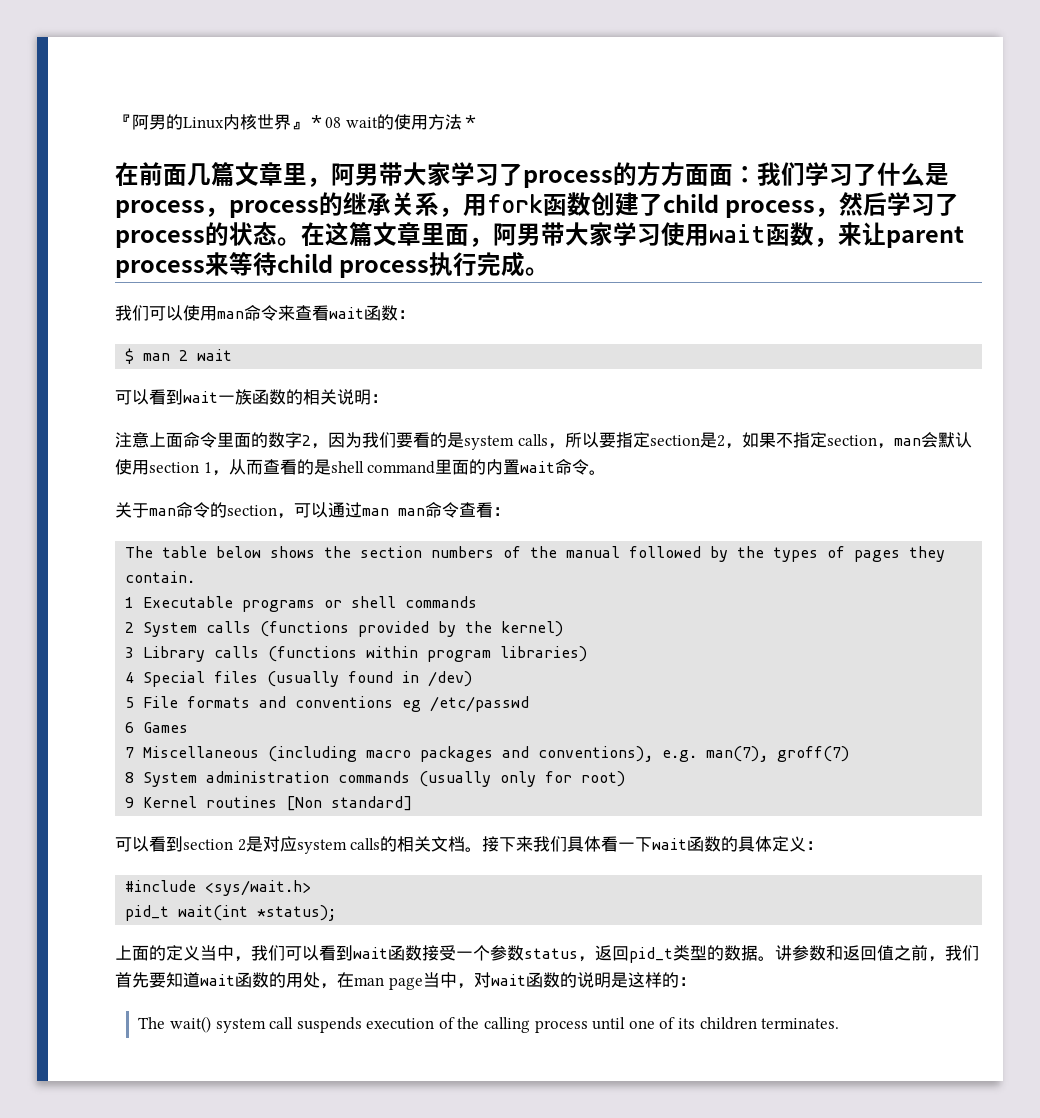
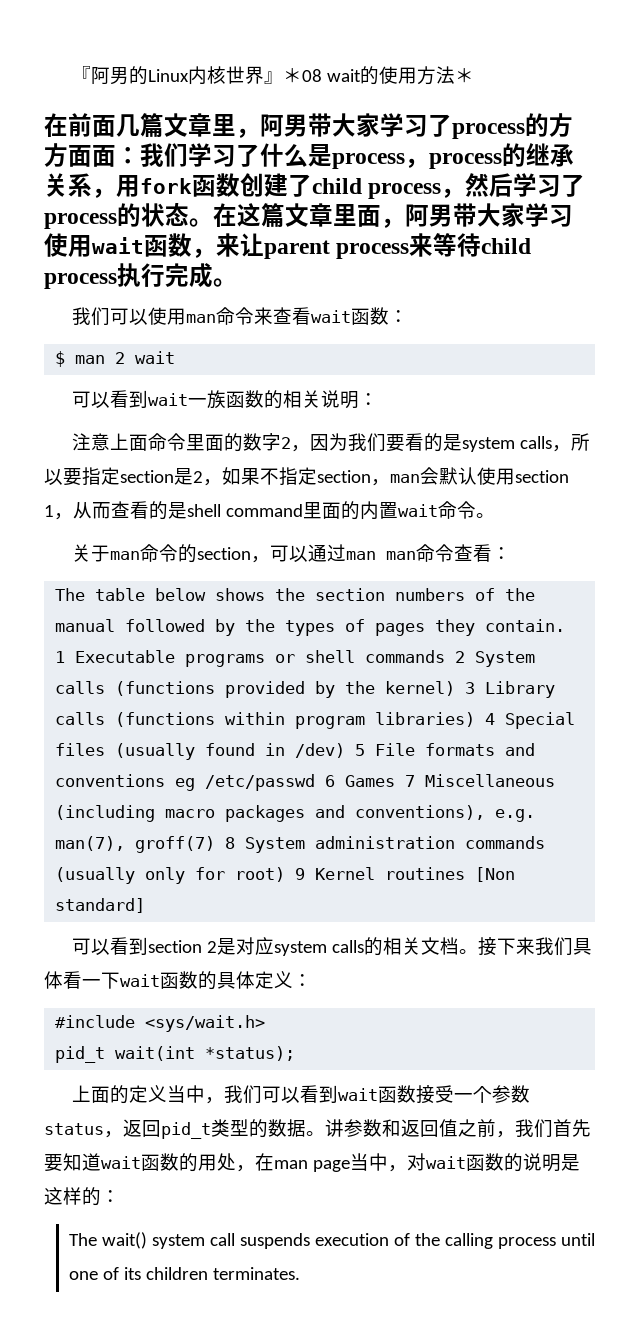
(478, 602) // -> (446, 656) none
(564, 629) // -> (456, 688) none
(588, 654) // -> (476, 719) none
(473, 679) // -> (346, 750) none
(530, 704) // -> (316, 782) none
(189, 727) // -> (396, 781) none
(850, 754) // -> (216, 844) none
(626, 779) // -> (286, 874) none

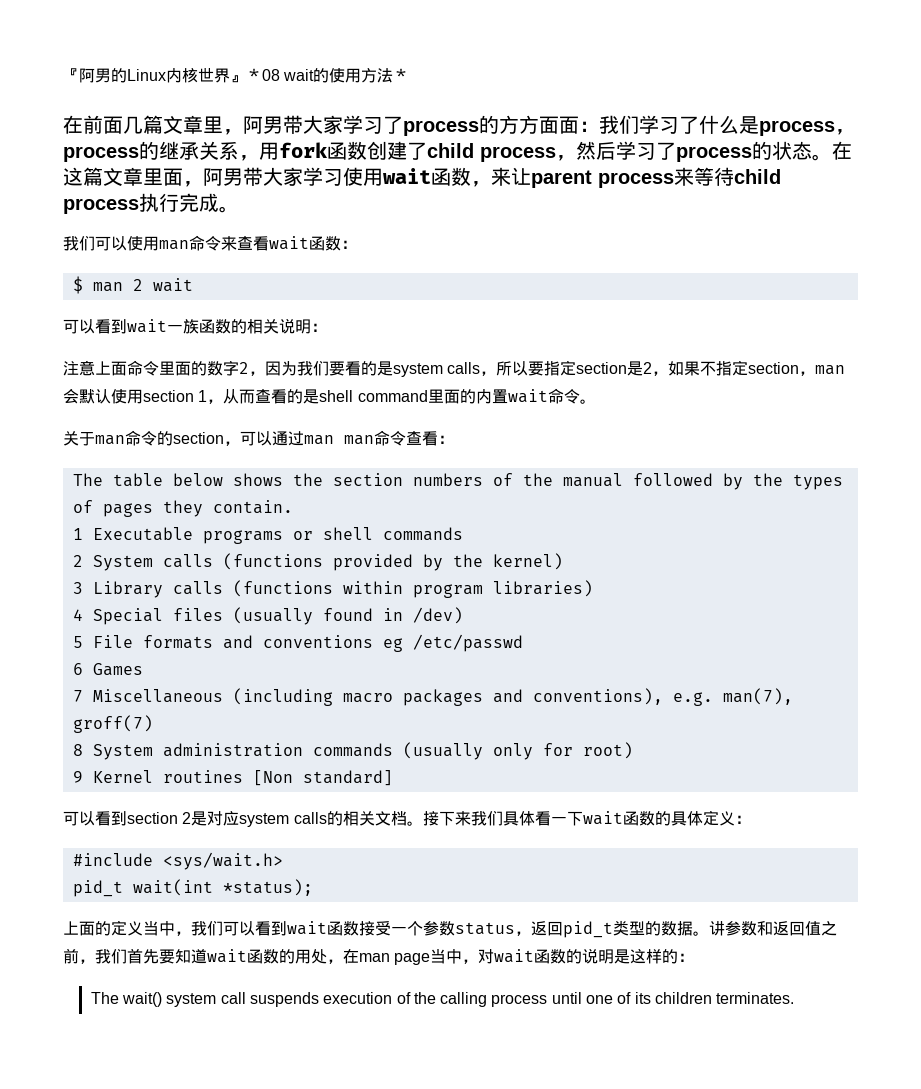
(446, 656) none -> (463, 534) //
(456, 688) none -> (563, 561) //
(476, 719) none -> (593, 588) //
(346, 750) none -> (463, 615) //
(316, 782) none -> (523, 643) //
(396, 781) none -> (143, 669) //
(216, 844) none -> (153, 724) //
(286, 874) none -> (633, 750) //

